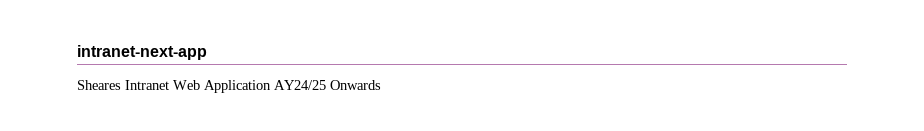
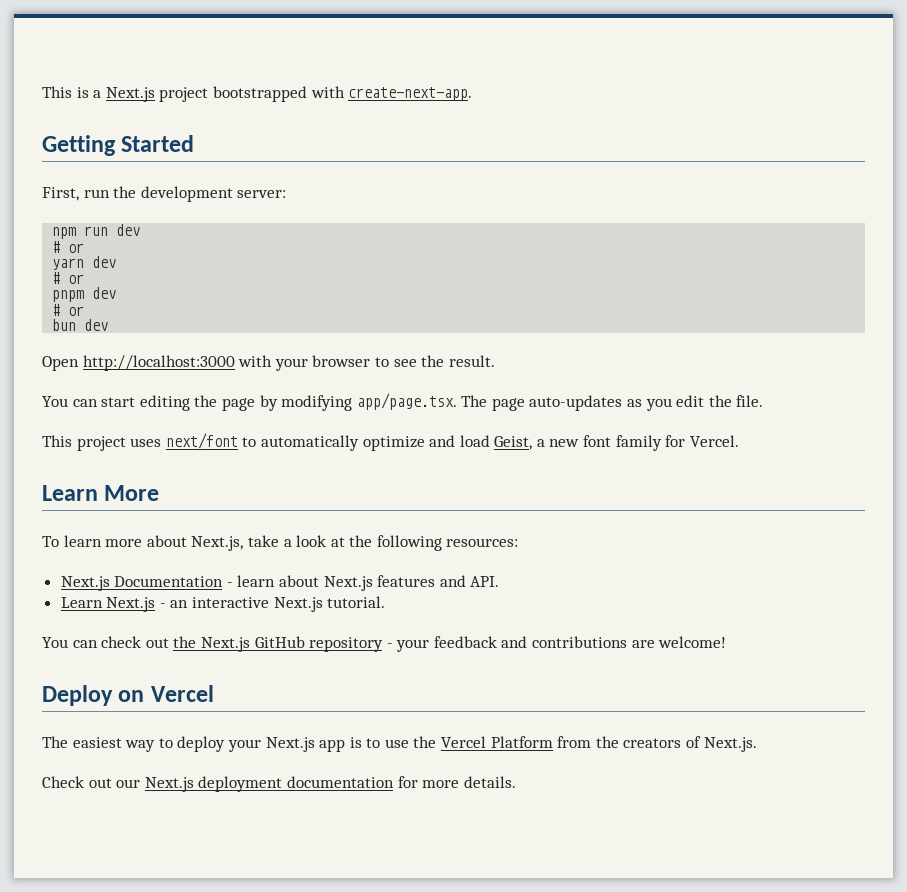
[77,45,207,60] [77,80,381,93] intranet-next-app // Sheares Intranet Web Application AY24/25 Onwards -> [42,86,473,102] [42,135,195,156] [42,186,287,202] [52,224,141,239] [52,241,85,253] [52,256,117,270] [52,272,85,284] [52,287,117,302] [52,304,85,316] [52,319,109,331] [42,355,495,371] [42,393,764,411] [42,433,739,451] [42,485,160,501] [42,535,519,551] [60,575,500,591] [60,596,386,612] [42,636,727,652] [42,685,214,706] [42,736,757,752] [42,776,516,792] This is a Next.js project bootstrapped with create-next-app. // Getting Started // First, run the development server: // npm run dev // # or // yarn dev // # or // pnpm dev // # or // bun dev // Open http://localhost:3000 with your browser to see the result. // You can start editing the page by modifying app/page.tsx. The page auto-updates as you edit the file. // This project uses next/font to automatically optimize and load Geist, a new font family for Vercel. // Learn More // To learn more about Next.js, take a look at the following resources: // Next.js Documentation - learn about Next.js features and API. // Learn Next.js - an interactive Next.js tutorial. // You can check out the Next.js GitHub repository - your feedback and contributions are welcome! // Deploy on Vercel // The easiest way to deploy your Next.js app is to use the Vercel Platform from the creators of Next.js. // Check out our Next.js deployment documentation for more details.

